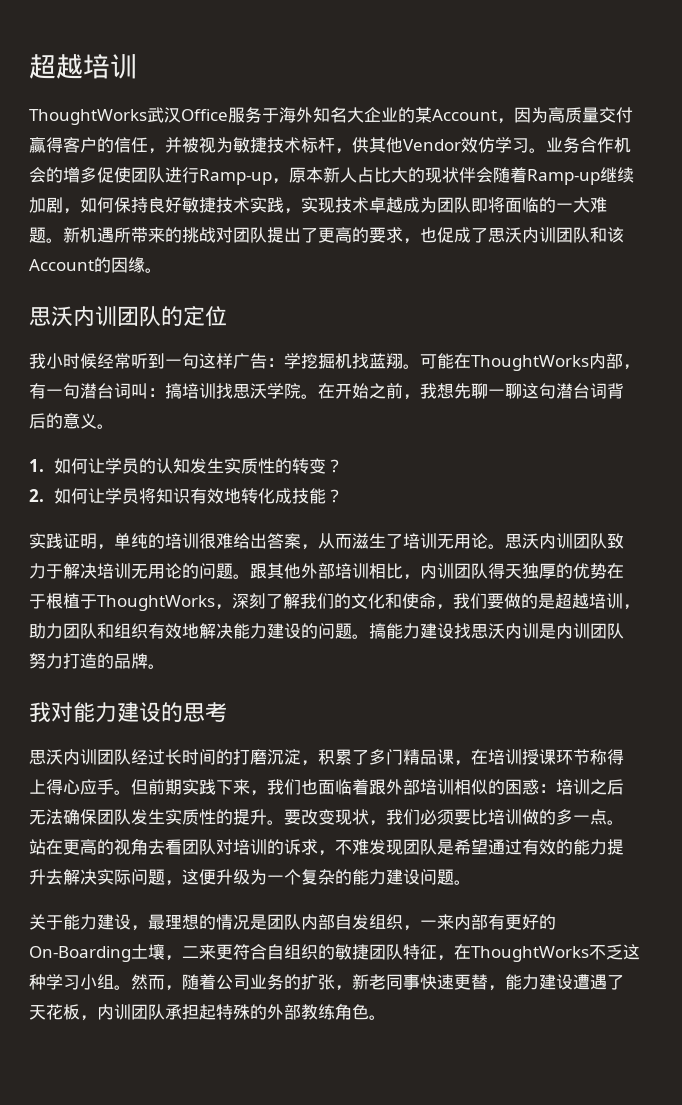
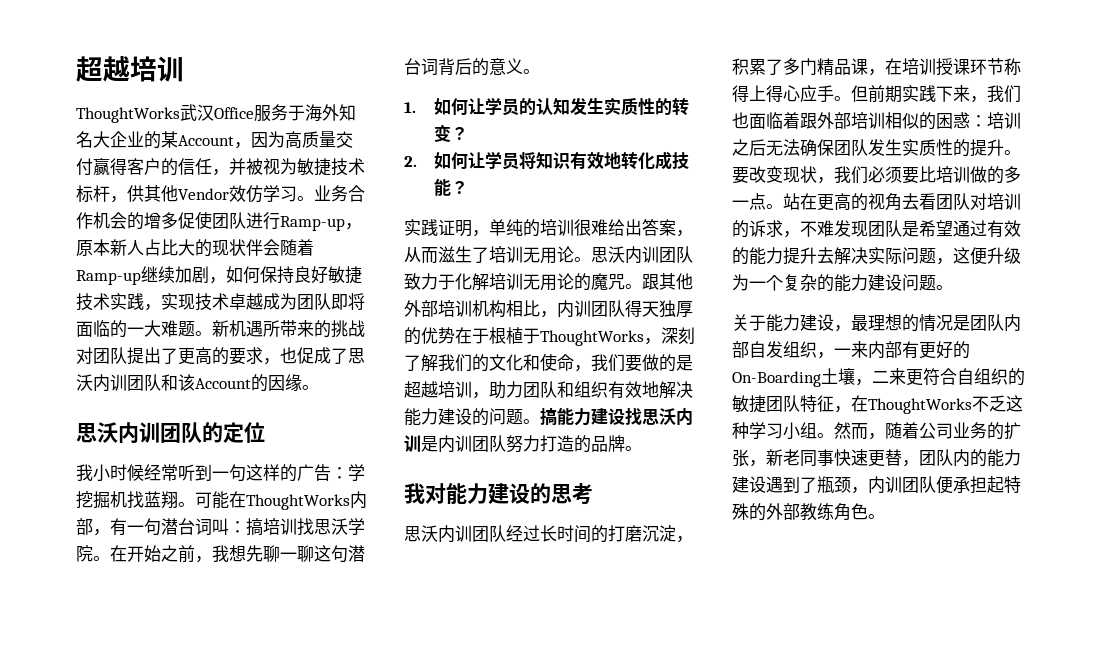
(233, 361) none -> [280,464,297,482] 的
[63,563,97,579] 解决 -> [455,273,489,291] 化解
[199,563,233,579] 问题 -> [591,273,625,290] 魔咒
(369, 571) none -> [472,300,506,318] 机构
[505,974,624,990] [29,1004,165,1021] 能力建设遭遇了天花板，内训团队 -> [919,449,1021,467] [732,476,953,494] 团队内的能力建设遇到了瓶颈，内训团队便

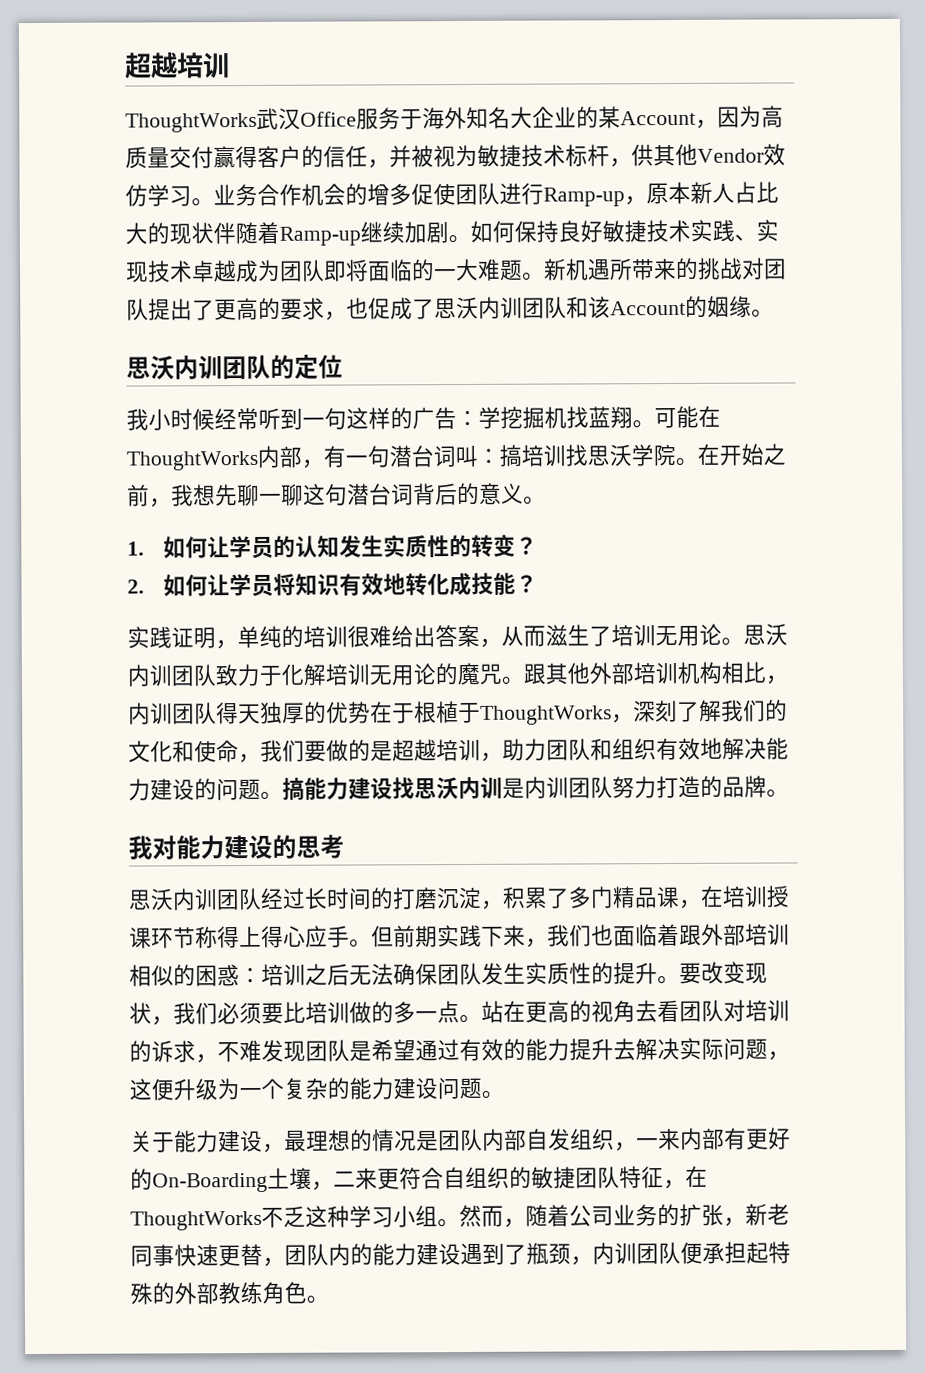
[263,239,280,256] 会 -> (236, 233) none
[209,277,226,284] ， -> [448,234,471,244] 。
[144,304,161,311] ， -> [734,233,757,241] 、
[268,375,285,391] 因 -> [707,295,730,318] 姻

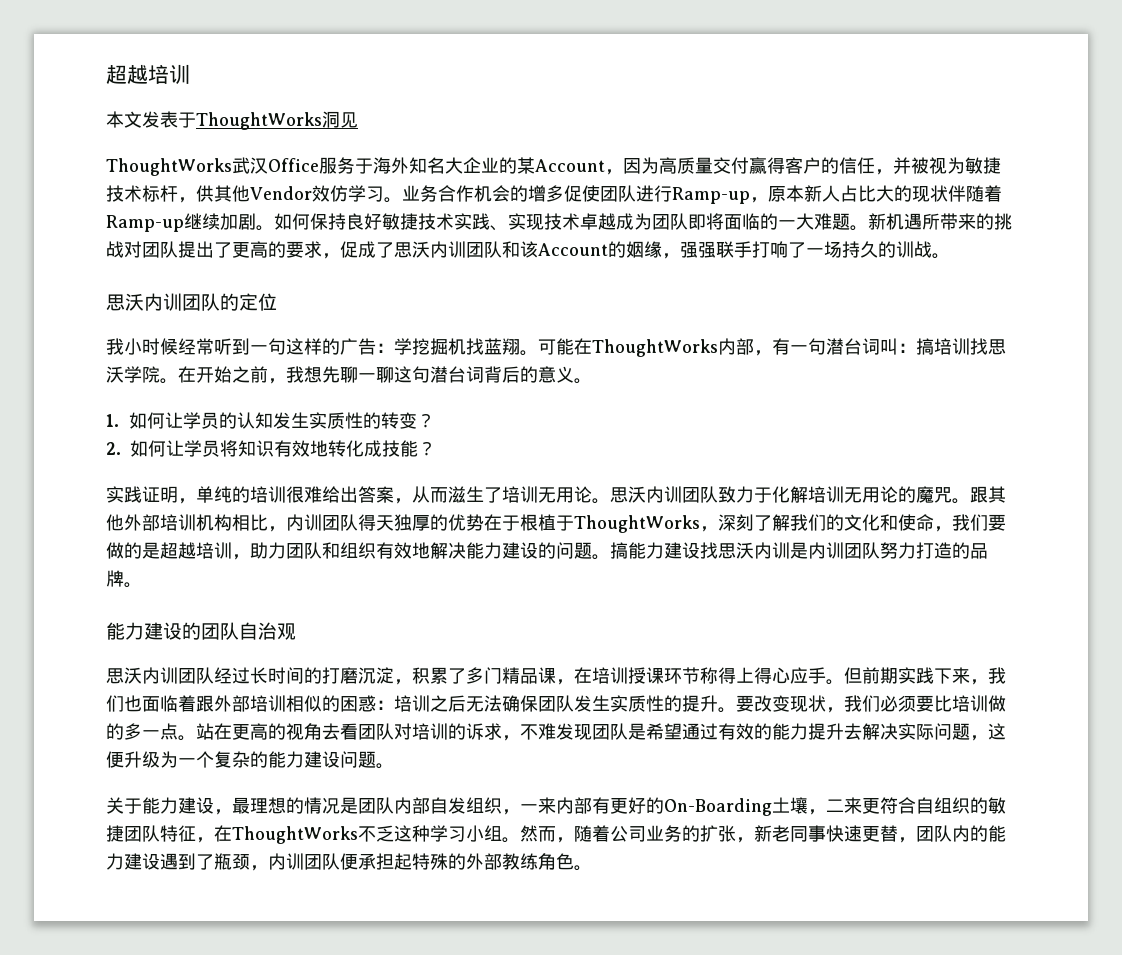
[125,52,230,79] 超越培训 -> [106,64,190,85] [106,111,358,130] 超越培训 // 本文发表于ThoughtWorks洞见
[346,297,369,319] 也 -> (340, 256) none
(752, 306) none -> [662,241,932,259] ，强强联手打响了一场持久的训战
[128,834,345,860] 我对能力建设的思考 -> [106,622,296,640] 能力建设的团队自治观

